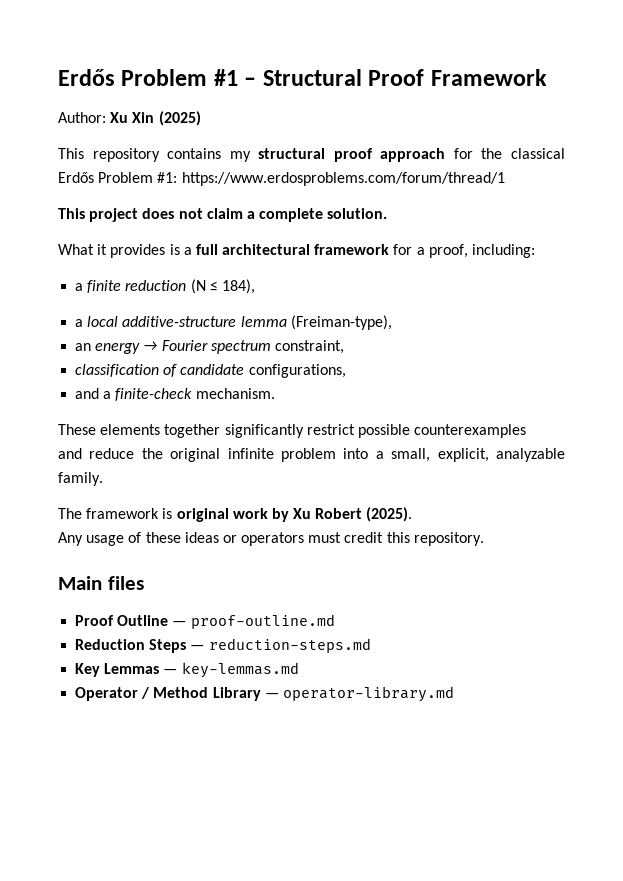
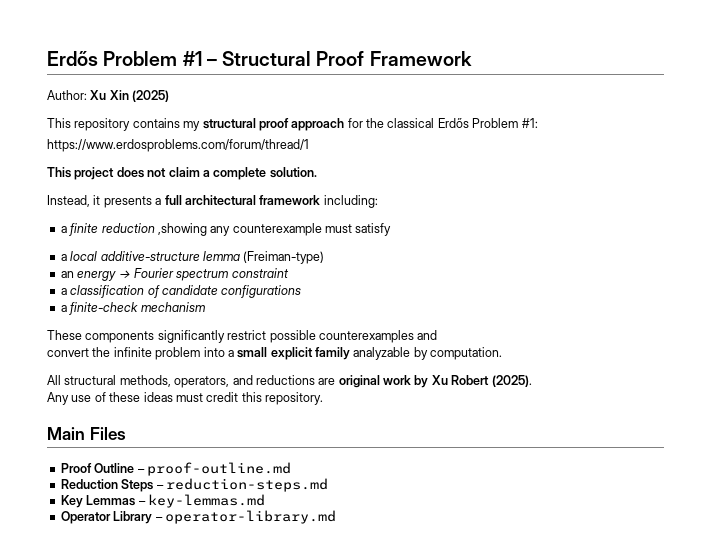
(178, 177) none -> (538, 123) //
[58,244,180,258] What it provides is -> [47,195,152,208] Instead, it presents
[393,244,468,258] for a proof, -> (321, 200) none
[190,279,255,294] (N ≤ 184), -> [157,223,392,236] ,showing any counterexample must satisfy
[290,315,392,330] (Freiman-type), -> [243,251,325,264] (Freiman-type)
[274,340,344,354] constraint, // -> [231,268,289,278] [60,288,67,295] constraint // a
[248,364,346,378] [75,388,100,399] configurations, // and -> [221,285,302,298] configurations //
[195,388,275,399] mechanism. -> [140,302,206,312] mechanism
[100,424,221,438] elements together -> [85,331,155,343] components
[58,448,565,462] [58,472,103,486] [58,508,173,519] // and reduce the original infinite problem into a small, explicit, analyzable family. // The framework is -> [417,330,438,340] [47,347,503,360] [47,375,336,388] and // convert the infinite problem into a small explicit family analyzable by computation. // All structural methods, operators, and reductions are
[86,535,125,546] usage -> [71,395,92,402] use
[222,532,305,546] or operators -> (173, 397) none
[107,576,144,590] files -> [89,427,126,440] Files
[172,621,187,626] — -> [137,469,145,473] –
[190,645,205,650] — -> [156,485,164,489] –
[163,669,178,674] — -> [138,501,146,505] –
[141,687,279,701] / Method Library — -> [113,511,163,524] Library –

